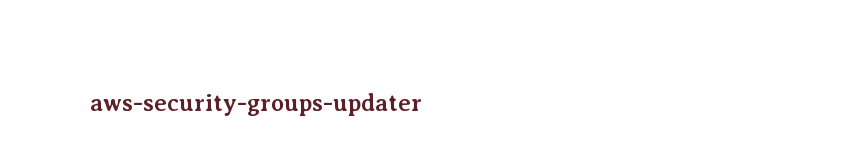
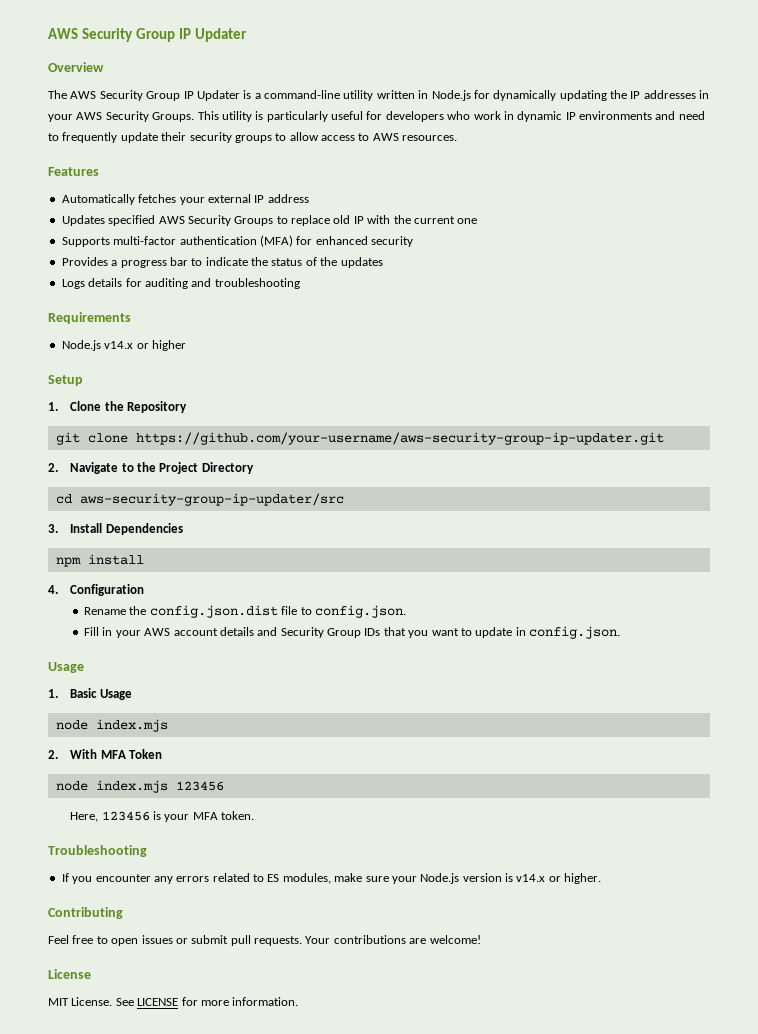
[90,93,422,116] aws-security-groups-updater -> [48,28,247,42] [48,62,104,72] [48,90,710,101] [48,111,705,122] [48,132,458,143] [48,167,99,176] [61,194,309,205] [61,215,478,226] [61,235,413,247] [61,257,383,268] [61,278,300,289] [48,312,131,324] [61,340,186,351] [48,375,83,386] [48,401,188,413] [55,432,664,445] [48,462,254,474] [55,493,344,506] [48,523,183,535] [55,554,144,567] [48,584,145,596] [84,605,406,618] [84,626,621,639] [48,662,84,673] [48,688,132,700] [55,719,168,732] [48,749,163,759] [55,780,224,793] [70,811,255,822] [48,845,147,857] [61,873,602,884] [48,907,123,919] [48,935,481,946] [48,969,91,979] [48,997,299,1006] AWS Security Group IP Updater // Overview // The AWS Security Group IP Updater is a command-line utility written in Node.js for dynamically updating the IP addresses in your AWS Security Groups. This utility is particularly useful for developers who work in dynamic IP environments and need to frequently update their security groups to allow access to AWS resources. // Features // Automatically fetches your external IP address // Updates specified AWS Security Groups to replace old IP with the current one // Supports multi-factor authentication (MFA) for enhanced security // Provides a progress bar to indicate the status of the updates // Logs details for auditing and troubleshooting // Requirements // Node.js v14.x or higher // Setup // 1. Clone the Repository // git clone https://github.com/your-username/aws-security-group-ip-updater.git // 2. Navigate to the Project Directory // cd aws-security-group-ip-updater/src // 3. Install Dependencies // npm install // 4. Configuration // Rename the config.json.dist file to config.json. // Fill in your AWS account details and Security Group IDs that you want to update in config.json. // Usage // 1. Basic Usage // node index.mjs // 2. With MFA Token // node index.mjs 123456 // Here, 123456 is your MFA token. // Troubleshooting // If you encounter any errors related to ES modules, make sure your Node.js version is v14.x or higher. // Contributing // Feel free to open issues or submit pull requests. Your contributions are welcome! // License // MIT License. See LICENSE for more information.

